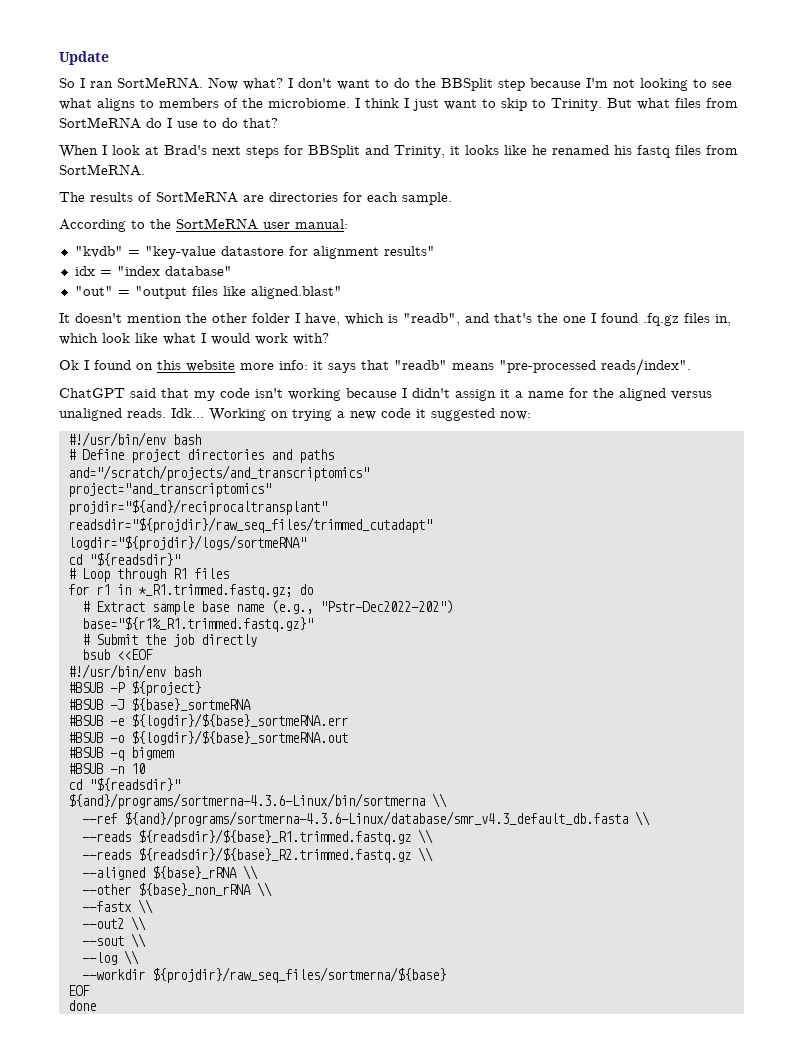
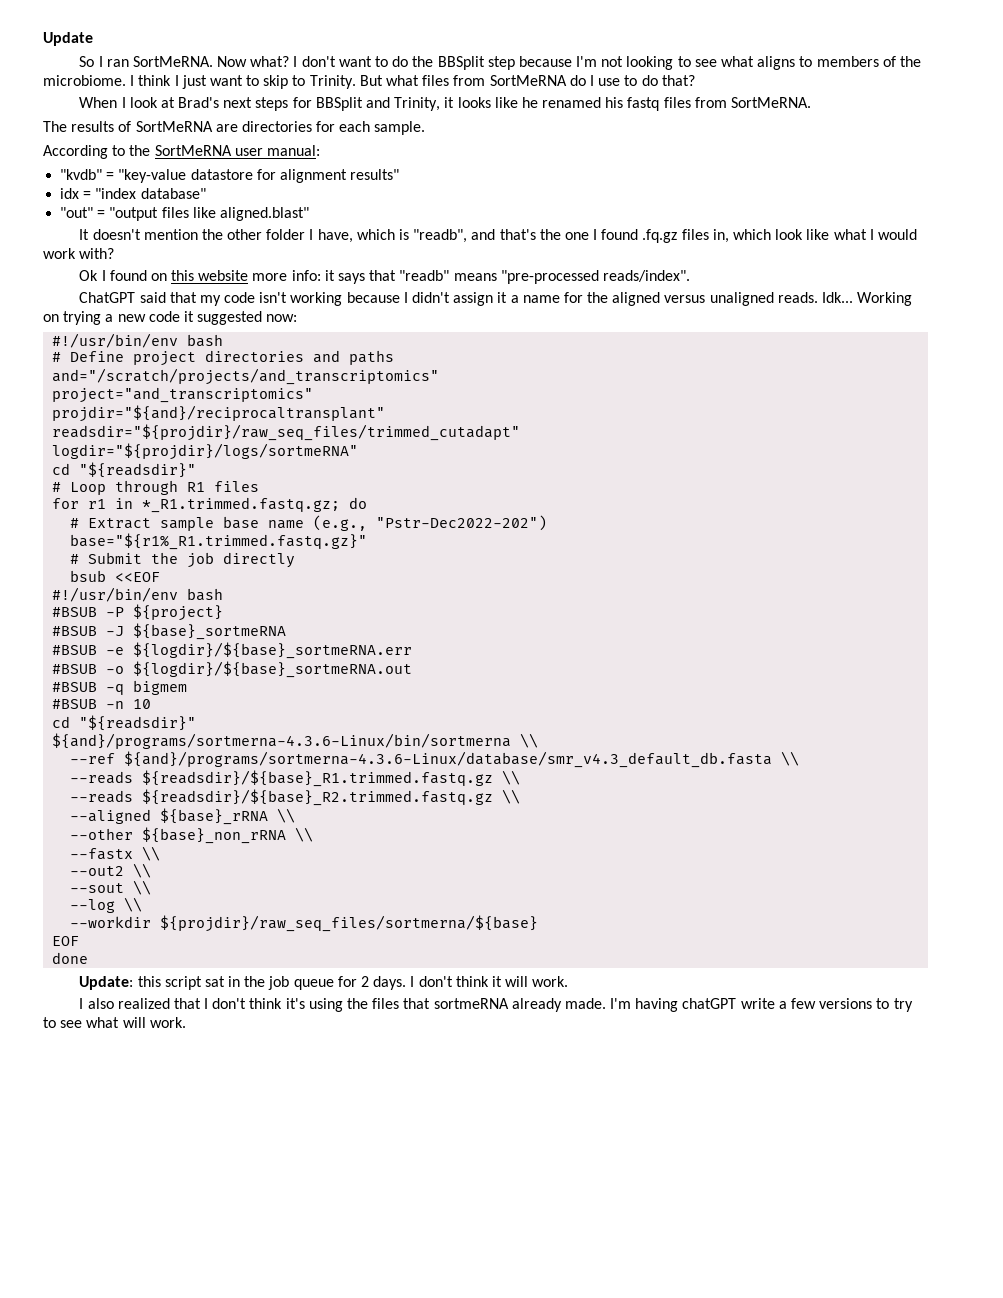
(96, 1005) none -> [79,976,569,990] [79,998,913,1012] [43,1017,186,1028] // Update: this script sat in the job queue for 2 days. I don't think it will work. // I also realized that I don't think it's using the files that sortmeRNA already made. I'm having chatGPT write a few versions to try to see what will work.

